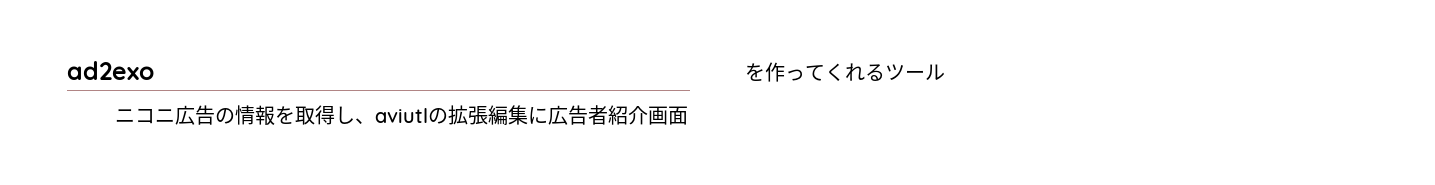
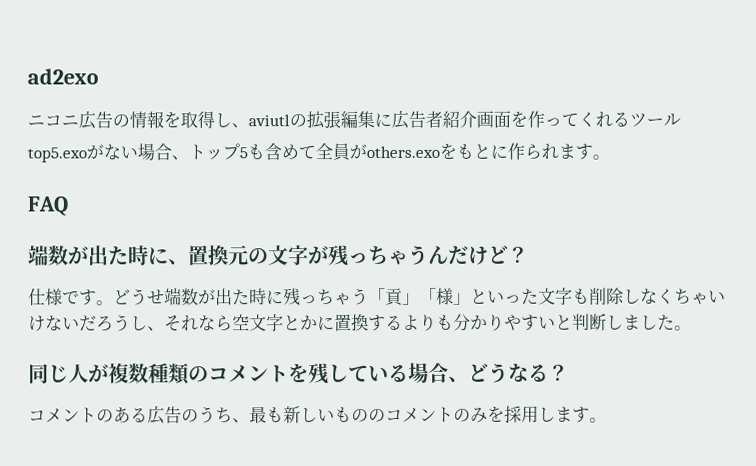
(945, 72) none -> [27,142,610,163] [27,196,68,217] [28,244,529,267] [28,287,726,306] [28,313,692,332] [28,362,569,385] [28,405,607,425] // top5.exoがない場合、トップ5も含めて全員がothers.exoをもとに作られます。 // FAQ // 端数が出た時に、置換元の文字が残っちゃうんだけど？ // 仕様です。どうせ端数が出た時に残っちゃう「貢」「様」といった文字も削除しなくちゃいけないだろうし、それなら空文字とかに置換するよりも分かりやすいと判断しました。 // 同じ人が複数種類のコメントを残している場合、どうなる？ // コメントのある広告のうち、最も新しいもののコメントのみを採用します。

